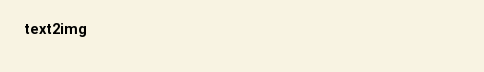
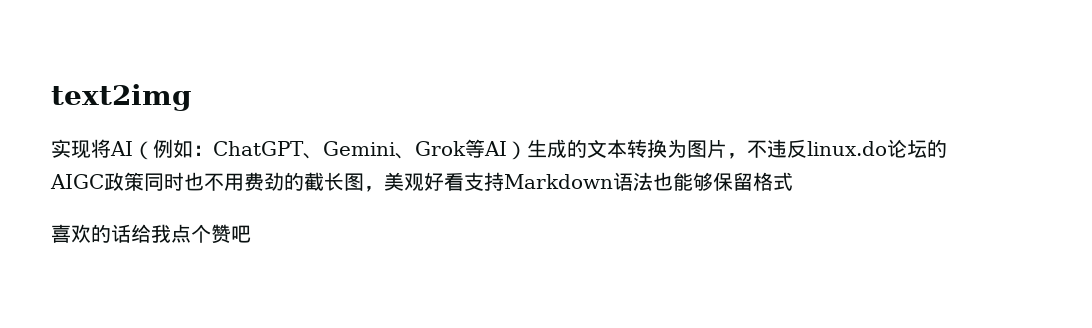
(87, 30) none -> [51,139,947,160] [50,172,793,192] [51,224,251,244] // 实现将AI（例如：ChatGPT、Gemini、Grok等AI）生成的文本转换为图片，不违反linux.do论坛的AIGC政策同时也不用费劲的截长图，美观好看支持Markdown语法也能够保留格式 // 喜欢的话给我点个赞吧

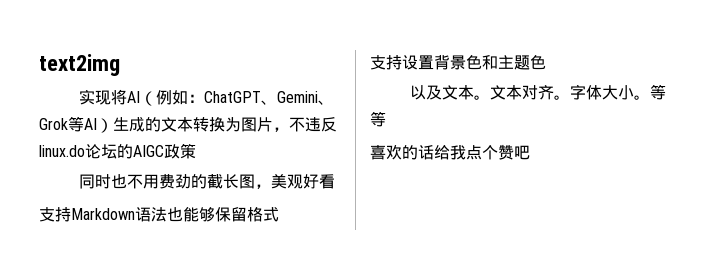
(144, 181) none -> (196, 151) //
(464, 182) none -> (335, 181) //
(793, 181) none -> [370,55,546,70] [409,84,666,100] [370,111,386,127] // 支持设置背景色和主题色 // 以及文本。文本对齐。字体大小。等等

